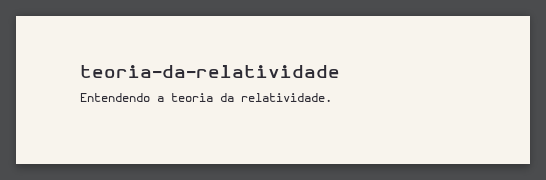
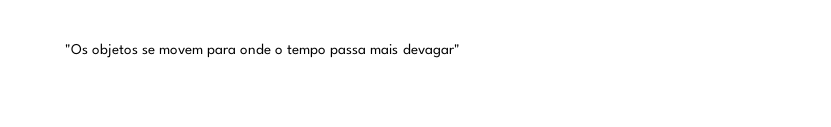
[80,65,340,78] [80,93,332,102] teoria-da-relatividade // Entendendo a teoria da relatividade. -> [65,43,460,58] "Os objetos se movem para onde o tempo passa mais devagar"

